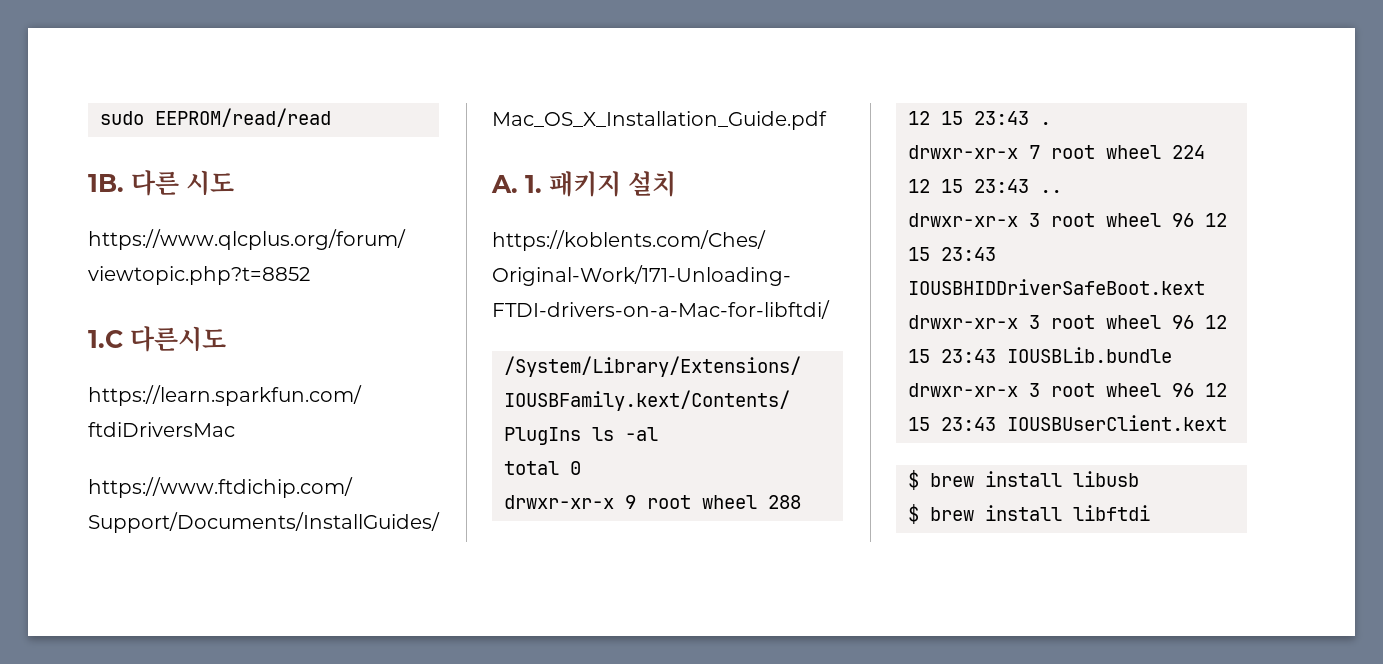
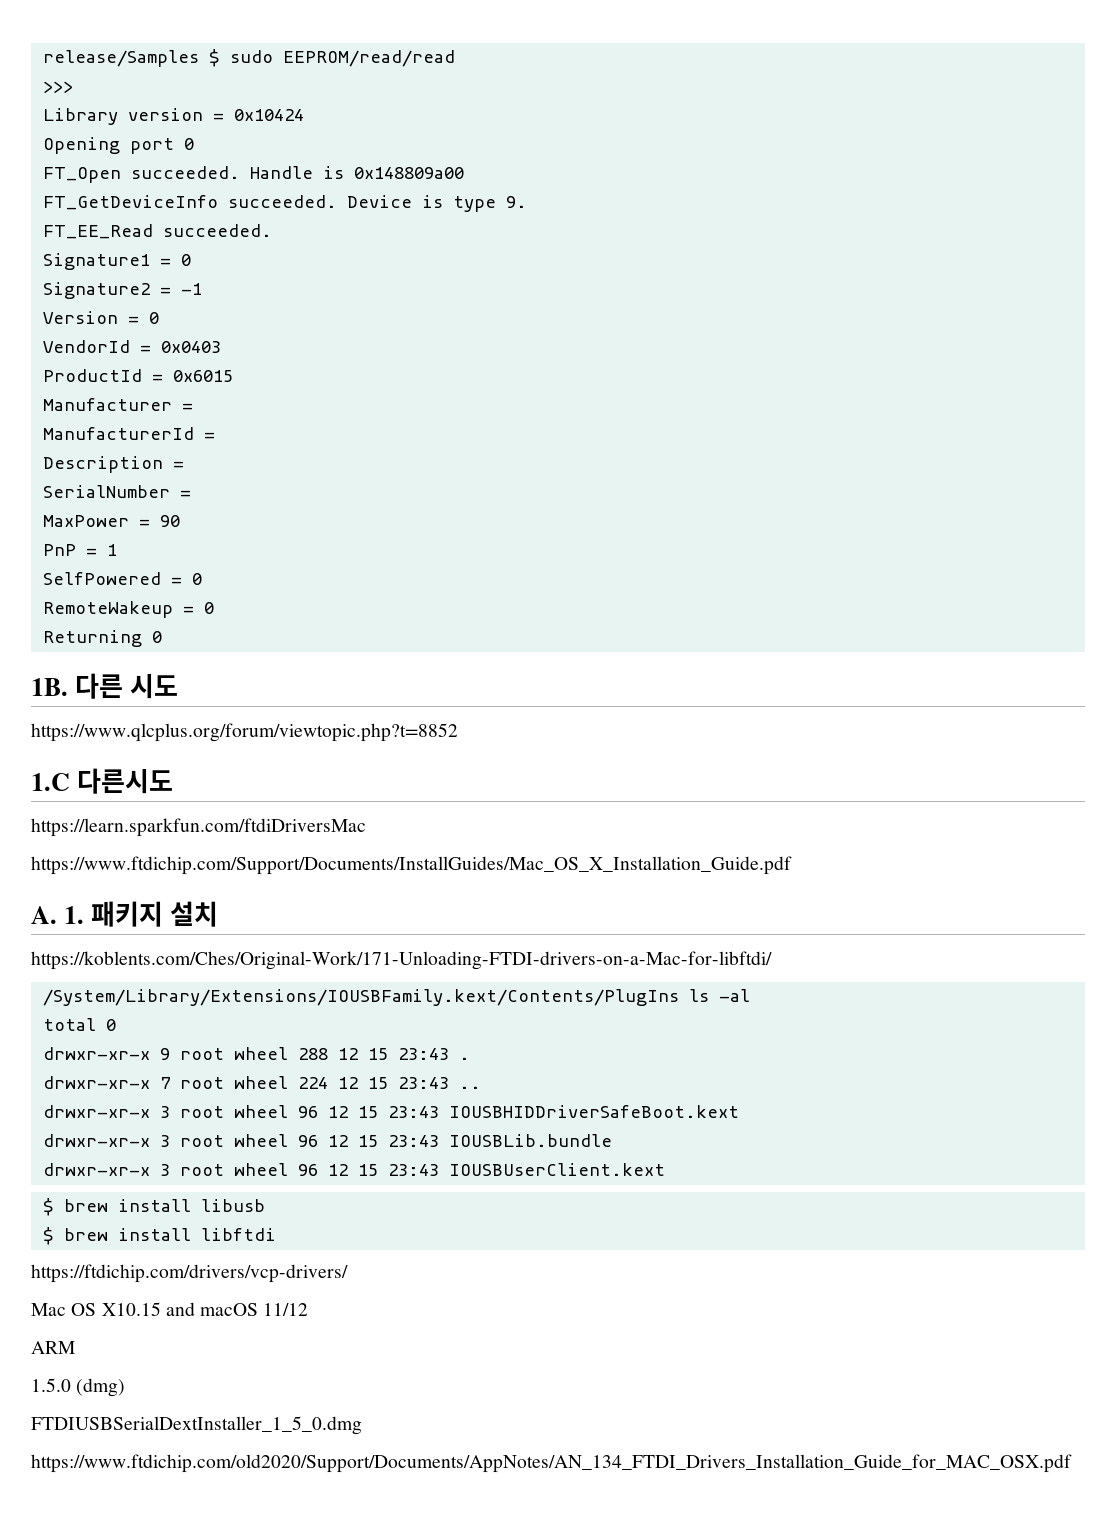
(100, 118) none -> [42,49,220,67] release/Samples $
(331, 117) none -> [42,81,73,93] [42,108,304,125] [42,137,194,154] [42,166,464,183] [42,195,527,212] [42,224,272,239] [42,253,191,270] [42,282,202,299] [42,311,159,324] [42,340,221,353] [42,369,233,382] [42,398,193,411] [42,427,215,440] [42,456,184,473] [42,485,191,498] [42,515,180,527] [42,544,117,556] [42,572,202,585] [42,601,214,618] [42,630,162,647] // >>> // Library version = 0x10424 // Opening port 0 // FT_Open succeeded. Handle is 0x148809a00 // FT_GetDeviceInfo succeeded. Device is type 9. // FT_EE_Read succeeded. // Signature1 = 0 // Signature2 = -1 // Version = 0 // VendorId = 0x0403 // ProductId = 0x6015 // Manufacturer = // ManufacturerId = // Description = // SerialNumber = // MaxPower = 90 // PnP = 1 // SelfPowered = 0 // RemoteWakeup = 0 // Returning 0
(1150, 513) none -> [31,1264,348,1283] [31,1302,309,1316] [31,1341,75,1354] [31,1378,126,1397] [31,1416,362,1435] [31,1454,1072,1473] // https://ftdichip.com/drivers/vcp-drivers/ // Mac OS X10.15 and macOS 11/12 // ARM // 1.5.0 (dmg) // FTDIUSBSerialDextInstaller_1_5_0.dmg // https://www.ftdichip.com/old2020/Support/Documents/AppNotes/AN_134_FTDI_Drivers_Installation_Guide_for_MAC_OSX.pdf

